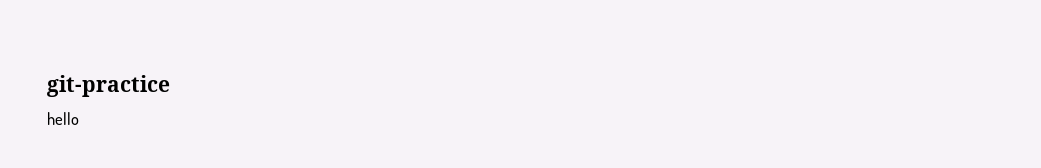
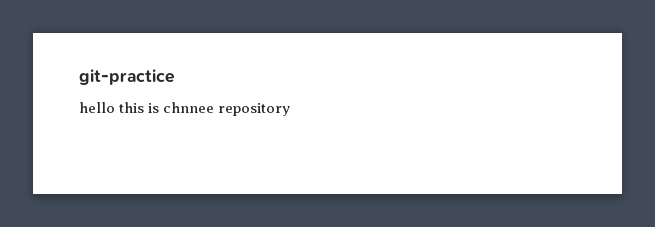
(79, 118) none -> [119,102,291,116] this is chnnee repository

